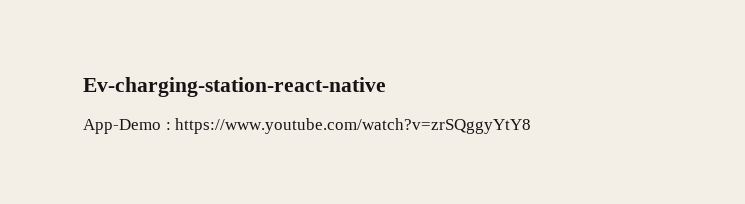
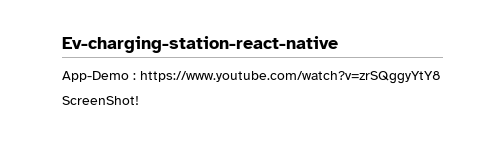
(532, 126) none -> [62,96,139,105] // ScreenShot!

